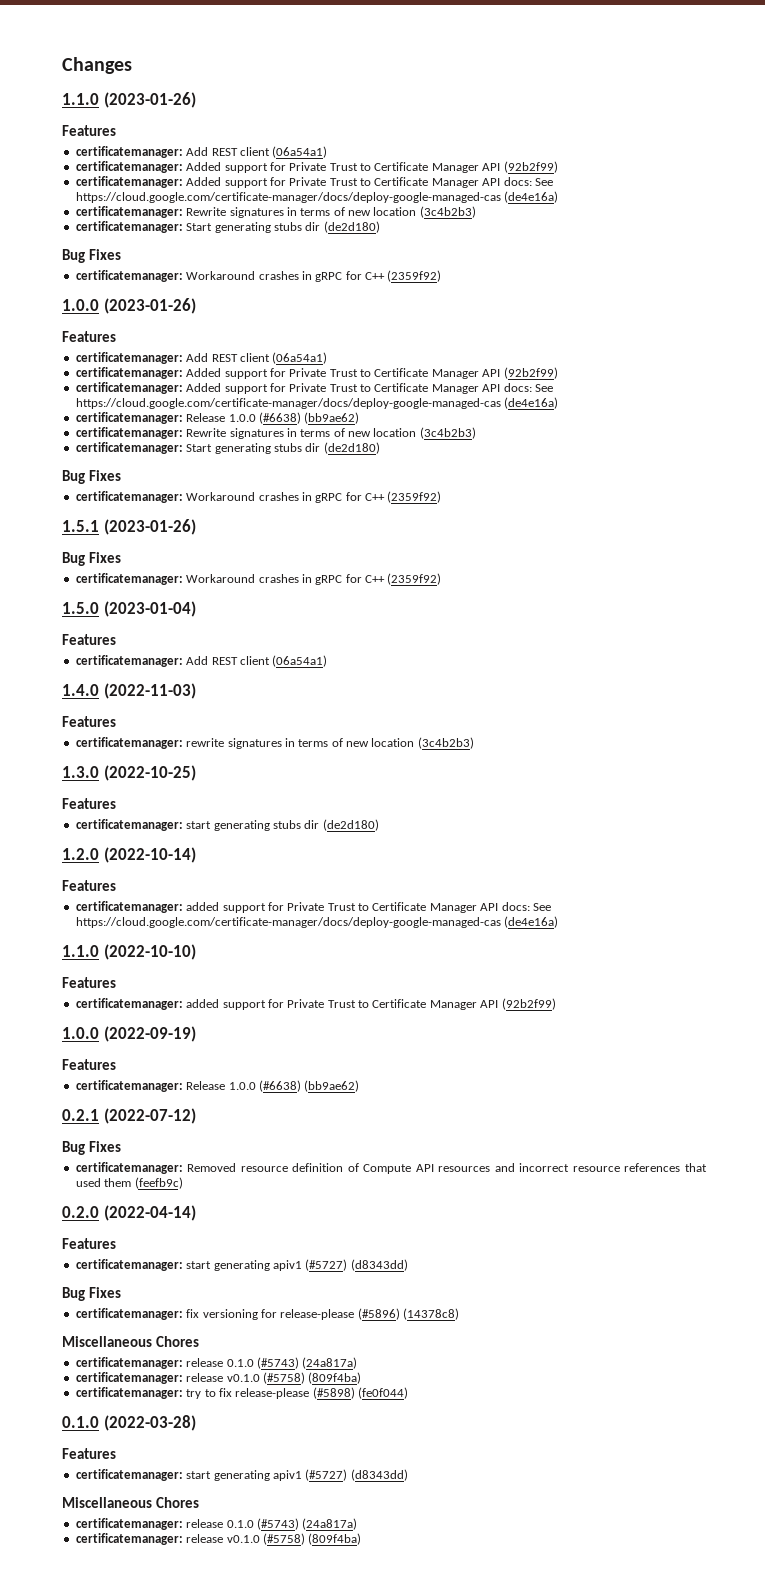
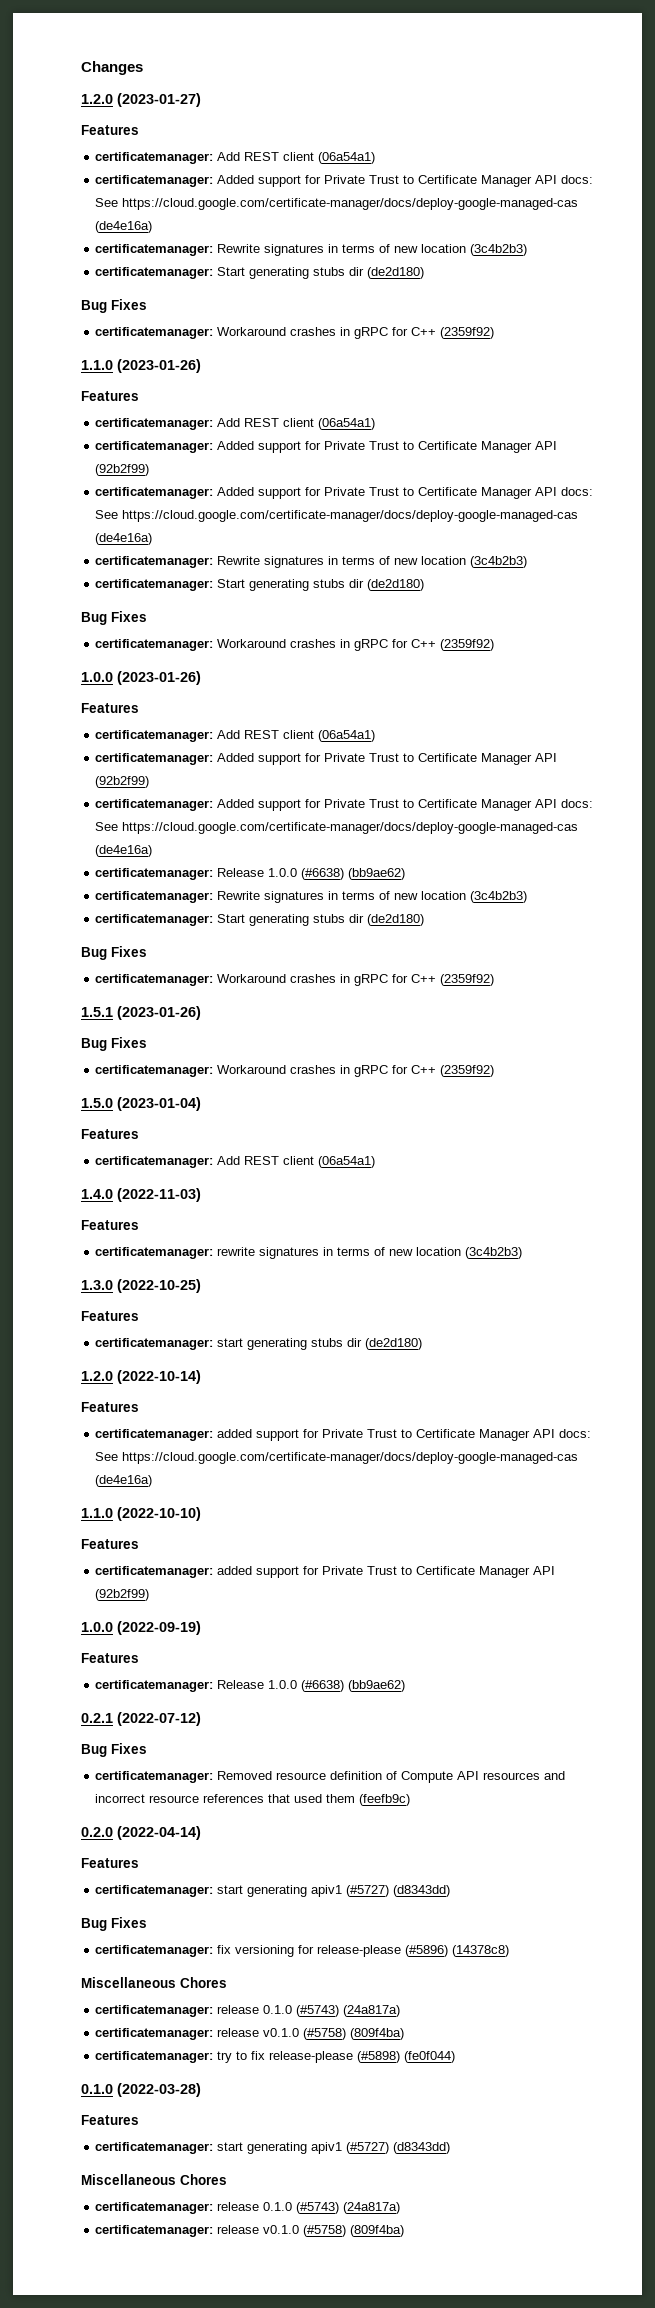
(132, 65) none -> [81,93,201,107] [81,125,139,135] [95,152,376,164] [95,175,594,187] [95,198,579,210] [95,221,153,233] [95,244,528,256] [95,267,425,279] [81,299,147,313] [95,327,495,339] // 1.2.0 (2023-01-27) // Features // certificatemanager: Add REST client (06a54a1) // certificatemanager: Added support for Private Trust to Certificate Manager API docs: See https://cloud.google.com/certificate-manager/docs/deploy-google-managed-cas (de4e16a) // certificatemanager: Rewrite signatures in terms of new location (3c4b2b3) // certificatemanager: Start generating stubs dir (de2d180) // Bug Fixes // certificatemanager: Workaround crashes in gRPC for C++ (2359f92)

